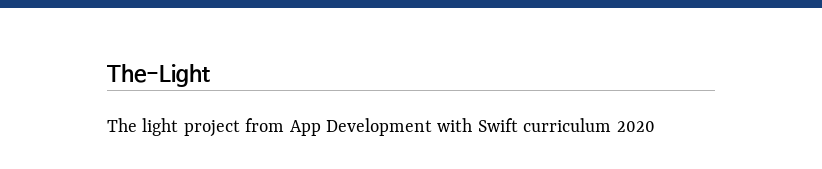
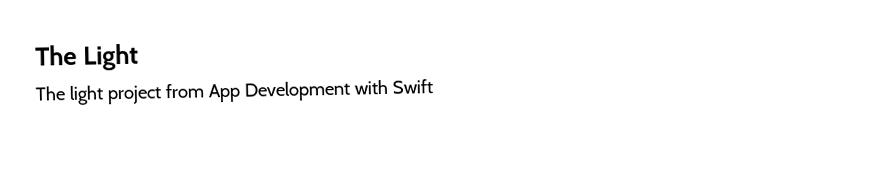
[107,64,210,87] The-Light -> [34,43,140,71] The Light
[523,118,655,132] curriculum 2020 -> (433, 86) none

